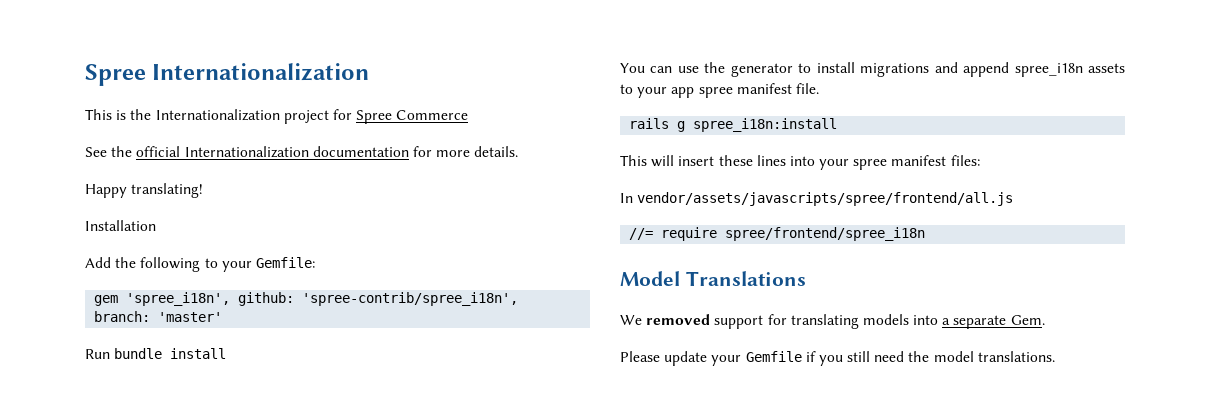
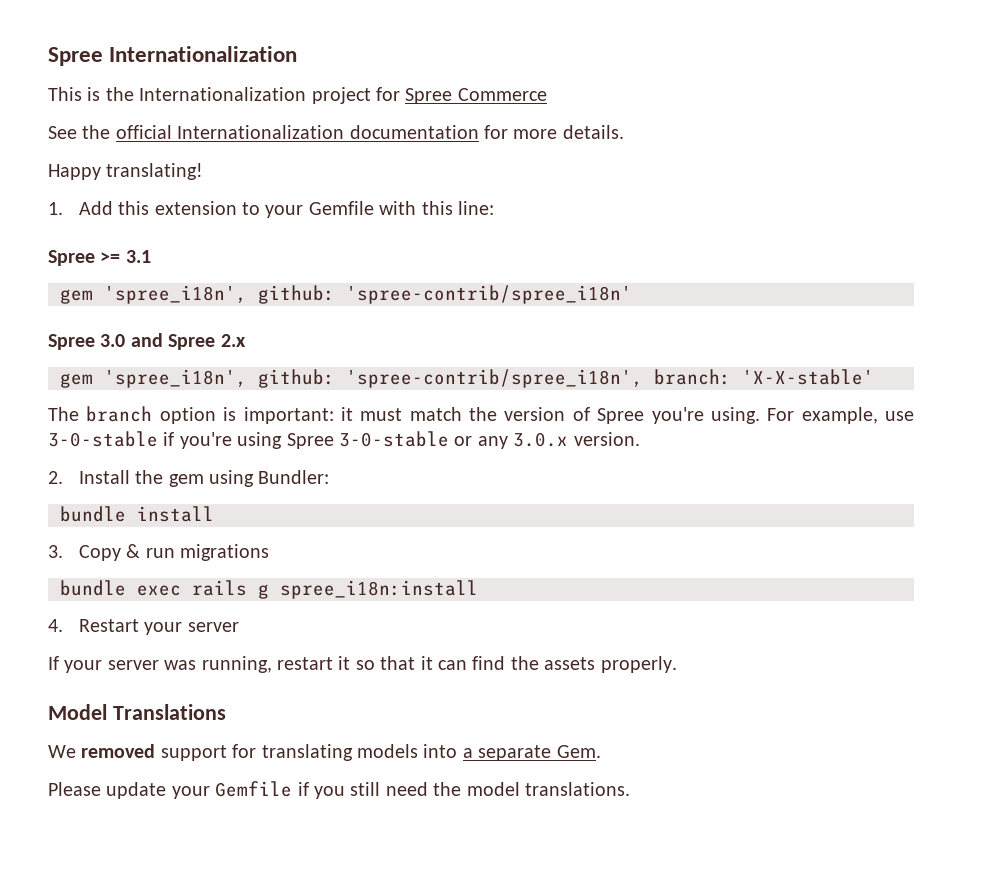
[85,220,156,231] [85,257,315,272] Installation // Add the following to your Gemfile: -> [48,201,494,218] [48,250,151,266] [60,285,632,304] [48,333,246,350] 1. Add this extension to your Gemfile with this line: // Spree >= 3.1 // gem 'spree_i18n', github: 'spree-contrib/spree_i18n' // Spree 3.0 and Spree 2.x
[158,312,223,322] [85,348,227,359] [620,62,1125,77] [620,83,819,98] [629,118,838,132] [620,155,980,170] [620,192,1014,206] [629,227,926,241] 'master' // Run bundle install // You can use the generator to install migrations and append spree_i18n assets to your app spree manifest file. // rails g spree_i18n:install // This will insert these lines into your spree manifest files: // In vendor/assets/javascripts/spree/frontend/all.js // //= require spree/frontend/spree_i18n -> [742,369,874,385] [48,406,914,424] [48,431,640,449] [48,470,330,487] [60,506,214,522] [48,544,269,561] [60,580,478,599] [48,619,239,635] [48,656,677,673] 'X-X-stable' // The branch option is important: it must match the version of Spree you're using. For example, use 3-0-stable if you're using Spree 3-0-stable or any 3.0.x version. // 2. Install the gem using Bundler: // bundle install // 3. Copy & run migrations // bundle exec rails g spree_i18n:install // 4. Restart your server // If your server was running, restart it so that it can find the assets properly.

